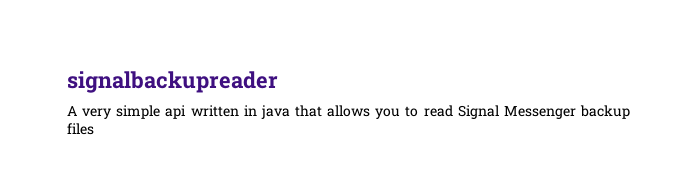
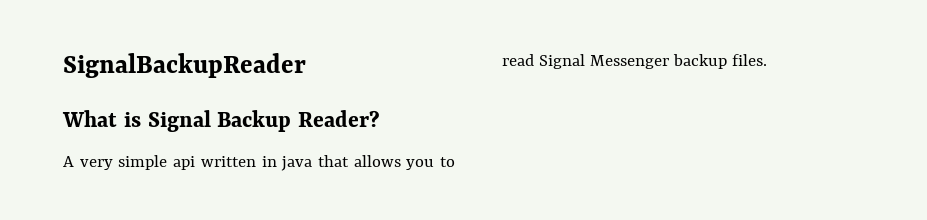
[67,71,278,93] signalbackupreader -> [63,53,306,78] [62,110,380,132] SignalBackupReader // What is Signal Backup Reader?
[67,123,94,135] files -> [731,54,767,66] files.

